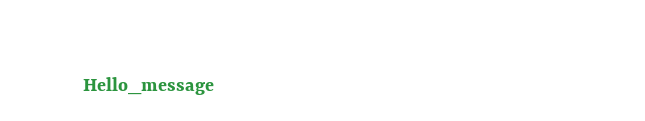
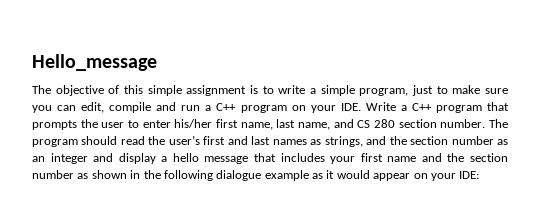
(214, 86) none -> [32,85,509,96] [32,102,509,113] [32,119,509,130] [32,135,508,147] [32,153,508,164] [32,170,480,181] // The objective of this simple assignment is to write a simple program, just to make sure you can edit, compile and run a C++ program on your IDE. Write a C++ program that prompts the user to enter his/her first name, last name, and CS 280 section number. The program should read the user’s first and last names as strings, and the section number as an integer and display a hello message that includes your first name and the section number as shown in the following dialogue example as it would appear on your IDE:

